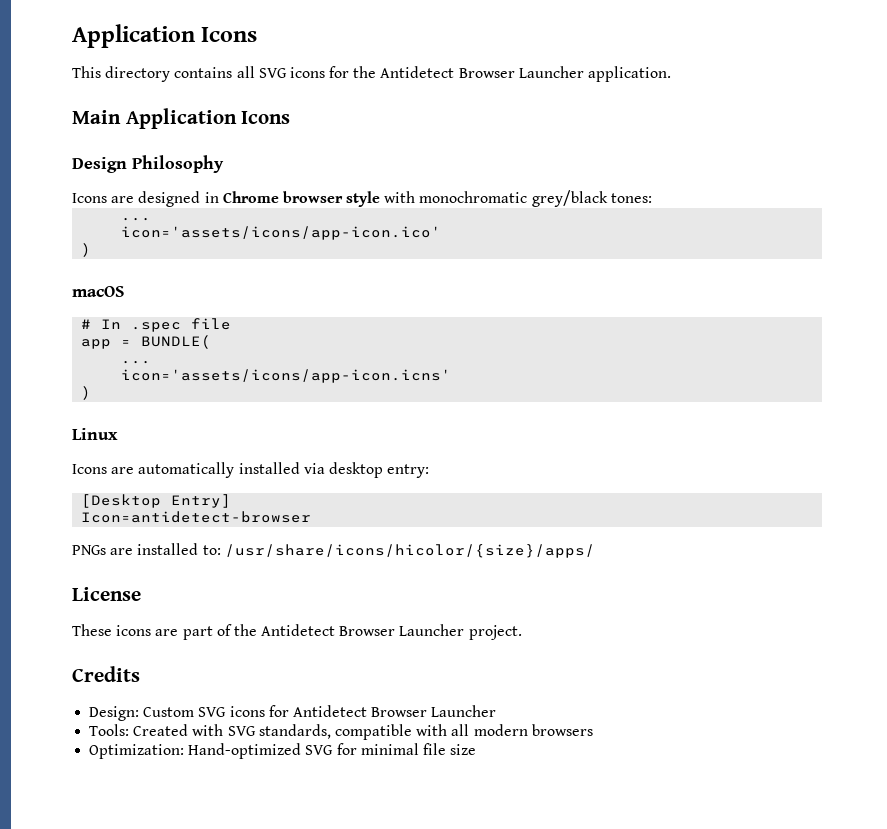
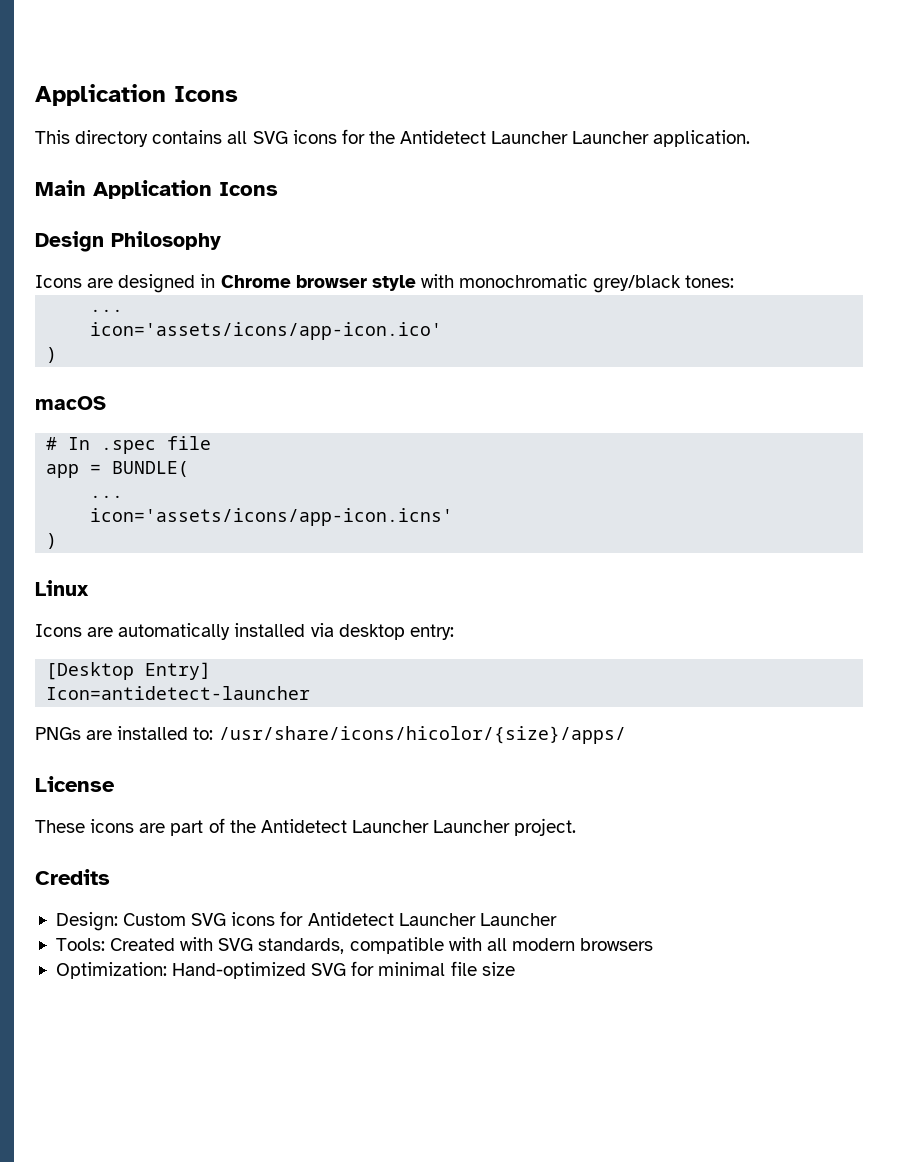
[458,68,515,78] Browser -> [491,131,569,144] Launcher
[81,511,312,523] Icon=antidetect-browser -> [46,686,311,700] Icon=antidetect-launcher
[339,626,396,636] Browser -> [351,820,429,833] Launcher
[371,707,428,717] Browser -> [398,913,476,926] Launcher

